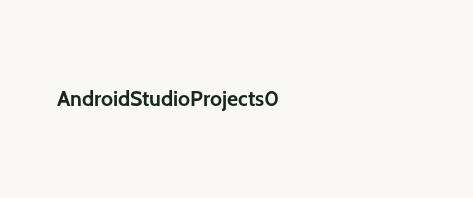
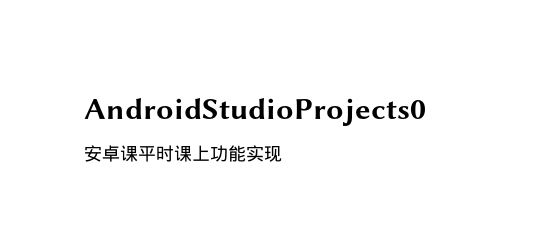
(279, 100) none -> [84,145,282,162] // 安卓课平时课上功能实现

